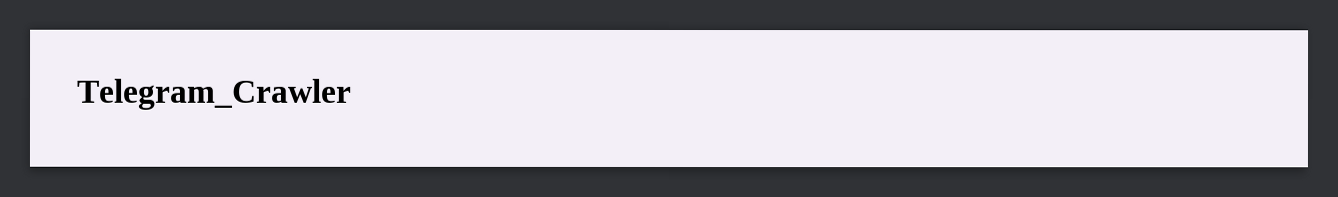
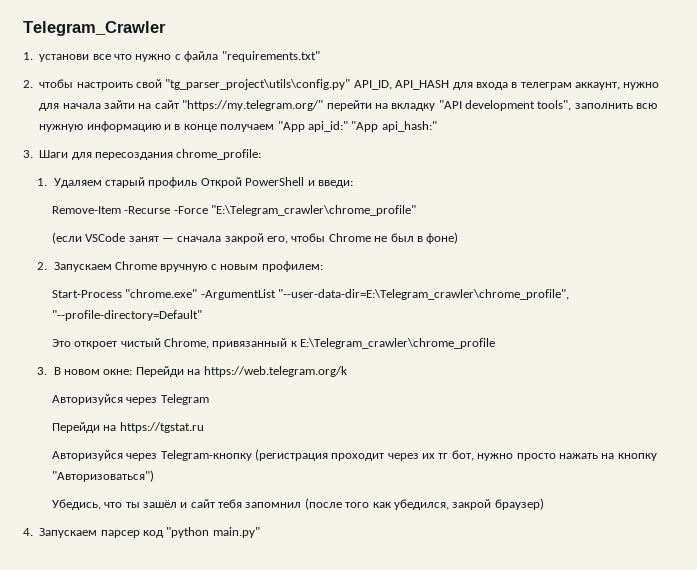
(352, 94) none -> [23,51,320,62] [23,79,660,90] [39,100,658,111] [39,121,437,132] [23,149,262,160] [37,177,353,188] [51,205,416,216] [51,232,459,244] [37,261,323,272] [51,289,569,300] [51,310,202,321] [51,338,496,349] [37,366,347,377] [51,394,209,405] [51,422,204,433] [51,449,657,461] [51,470,154,482] [51,498,544,510] [23,527,260,538] // 1. установи все что нужно с файла "requirements.txt" // 2. чтобы настроить свой "tg_parser_project\utils\config.py" API_ID, API_HASH для входа в телеграм аккаунт, нужно для начала зайти на сайт "https://my.telegram.org/" перейти на вкладку "API development tools", заполнить всю нужную информацию и в конце получаем "App api_id:" "App api_hash:" // 3. Шаги для пересоздания chrome_profile: // 1. Удаляем старый профиль Открой PowerShell и введи: // Remove-Item -Recurse -Force "E:\Telegram_crawler\chrome_profile" // (если VSCode занят — сначала закрой его, чтобы Chrome не был в фоне) // 2. Запускаем Chrome вручную с новым профилем: // Start-Process "chrome.exe" -ArgumentList "--user-data-dir=E:\Telegram_crawler\chrome_profile", "--profile-directory=Default" // Это откроет чистый Chrome, привязанный к E:\Telegram_crawler\chrome_profile // 3. В новом окне: Перейди на https://web.telegram.org/k // Авторизуйся через Telegram // Перейди на https://tgstat.ru // Авторизуйся через Telegram-кнопку (регистрация проходит через их тг бот, нужно просто нажать на кнопку "Авторизоваться") // Убедись, что ты зашёл и сайт тебя запомнил (после того как убедился, закрой браузер) // 4. Запускаем парсер код "python main.py"

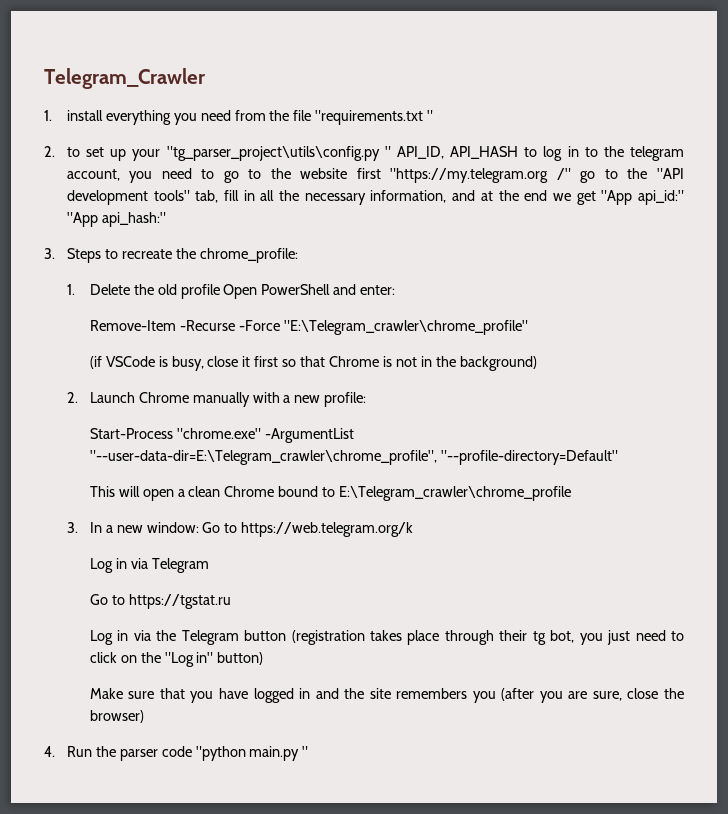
[39,51,320,62] [23,79,660,90] [39,100,658,111] [39,121,275,132] установи все что нужно с файла "requirements.txt" // 2. чтобы настроить свой "tg_parser_project\utils\config.py" API_ID, API_HASH для входа в телеграм аккаунт, нужно для начала зайти на сайт "https://my.telegram.org/" перейти на вкладку "API development tools", заполнить всю нужную информацию и в конце получаем -> [66,110,434,125] [44,146,684,161] [66,168,684,183] [66,190,596,205] install everything you need from the file "requirements.txt " // 2. to set up your "tg_parser_project\utils\config.py " API_ID, API_HASH to log in to the telegram account, you need to go to the website first "https://my.telegram.org /" go to the "API development tools" tab, fill in all the necessary information, and at the end we get
[39,149,262,160] [37,177,353,188] [51,205,416,216] [51,232,459,244] [37,261,323,272] Шаги для пересоздания chrome_profile: // 1. Удаляем старый профиль Открой PowerShell и введи: // Remove-Item -Recurse -Force "E:\Telegram_crawler\chrome_profile" // (если VSCode занят — сначала закрой его, чтобы Chrome не был в фоне) // 2. Запускаем Chrome вручную с новым профилем: -> [66,248,298,263] [66,284,396,299] [89,320,528,335] [89,356,537,371] [66,392,367,407] Steps to recreate the chrome_profile: // 1. Delete the old profile Open PowerShell and enter: // Remove-Item -Recurse -Force "E:\Telegram_crawler\chrome_profile" // (if VSCode is busy, close it first so that Chrome is not in the background) // 2. Launch Chrome manually with a new profile:
[51,338,496,349] [37,366,347,377] [51,394,158,405] Это откроет чистый Chrome, привязанный к E:\Telegram_crawler\chrome_profile // 3. В новом окне: Перейди на https://web.telegram.org/k // Авторизуйся через -> [89,486,572,501] [66,522,414,537] [89,558,148,573] This will open a clean Chrome bound to E:\Telegram_crawler\chrome_profile // 3. In a new window: Go to https://web.telegram.org/k // Log in via
[51,422,117,433] Перейди на -> [89,594,125,605] Go to
[51,449,657,461] [51,470,154,482] [51,498,544,510] [23,527,260,538] Авторизуйся через Telegram-кнопку (регистрация проходит через их тг бот, нужно просто нажать на кнопку "Авторизоваться") // Убедись, что ты зашёл и сайт тебя запомнил (после того как убедился, закрой браузер) // 4. Запускаем парсер код "python main.py" -> [89,630,684,645] [89,652,264,667] [89,688,684,703] [89,710,144,723] [44,746,309,761] Log in via the Telegram button (registration takes place through their tg bot, you just need to click on the "Log in" button) // Make sure that you have logged in and the site remembers you (after you are sure, close the browser) // 4. Run the parser code "python main.py "

